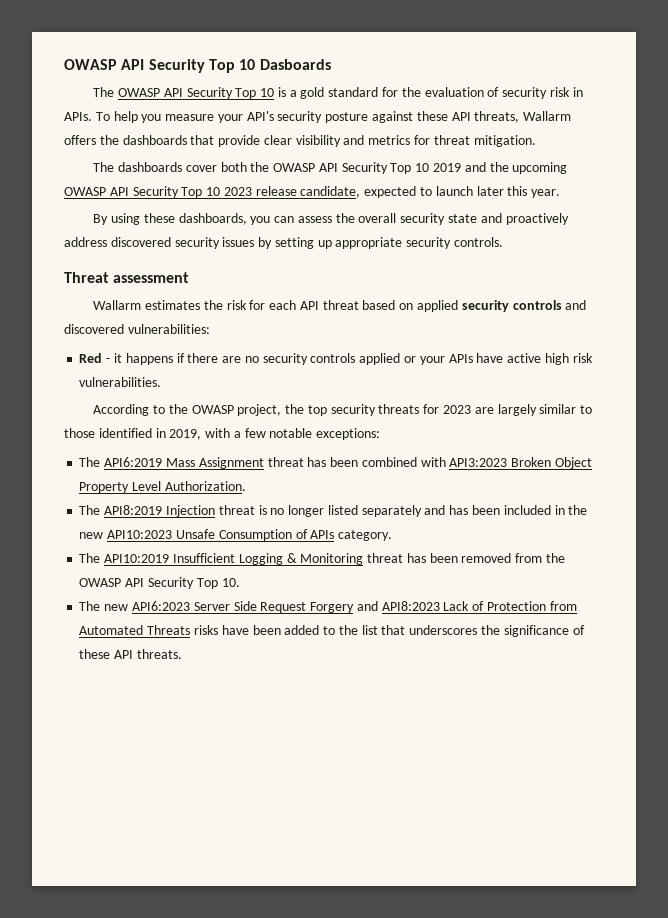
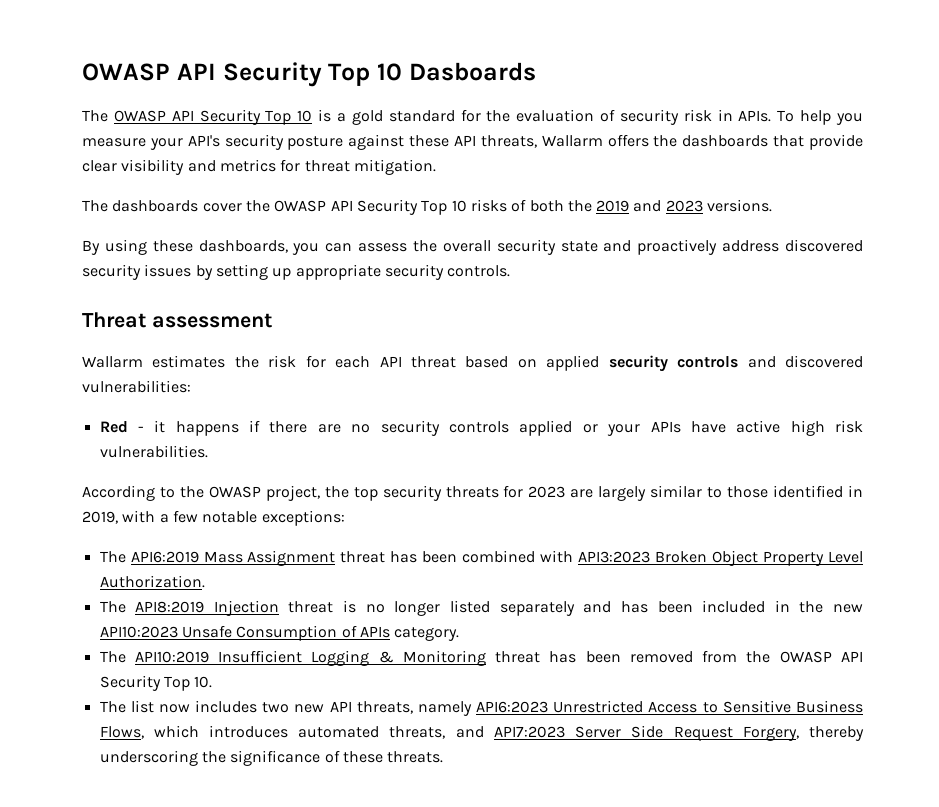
[220,162,247,172] both -> (242, 207) none
[433,162,568,174] [64,186,561,198] 2019 and the upcoming OWASP API Security Top 10 2023 release candidate, expected to launch later this year. -> [470,199,773,212] risks of both the 2019 and 2023 versions.
[104,601,577,613] [79,625,478,635] new API6:2023 Server Side Request Forgery and API8:2023 Lack of Protection from Automated Threats risks have been added to the list that underscores -> [130,700,863,716] [99,725,865,741] [99,750,198,766] list now includes two new API threats, namely API6:2023 Unrestricted Access to Sensitive Business Flows, which introduces automated threats, and API7:2023 Server Side Request Forgery, thereby underscoring
[114,650,134,659] API -> (383, 757) none

